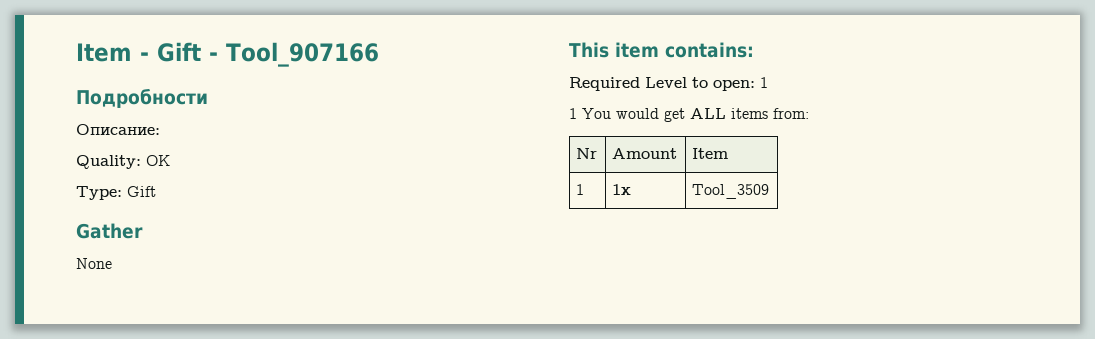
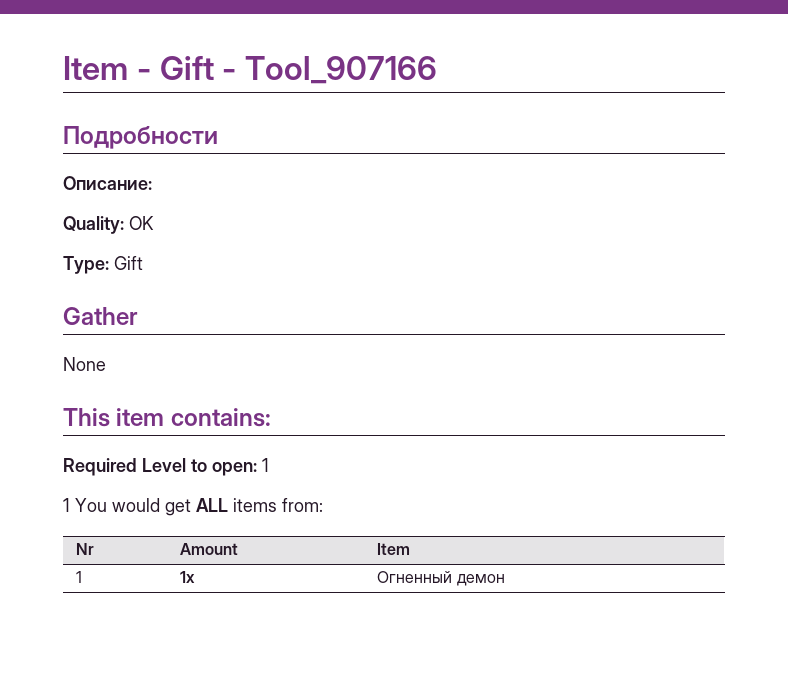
[692,184,770,199] Tool_3509 -> [377,571,505,586] Огненный демон

